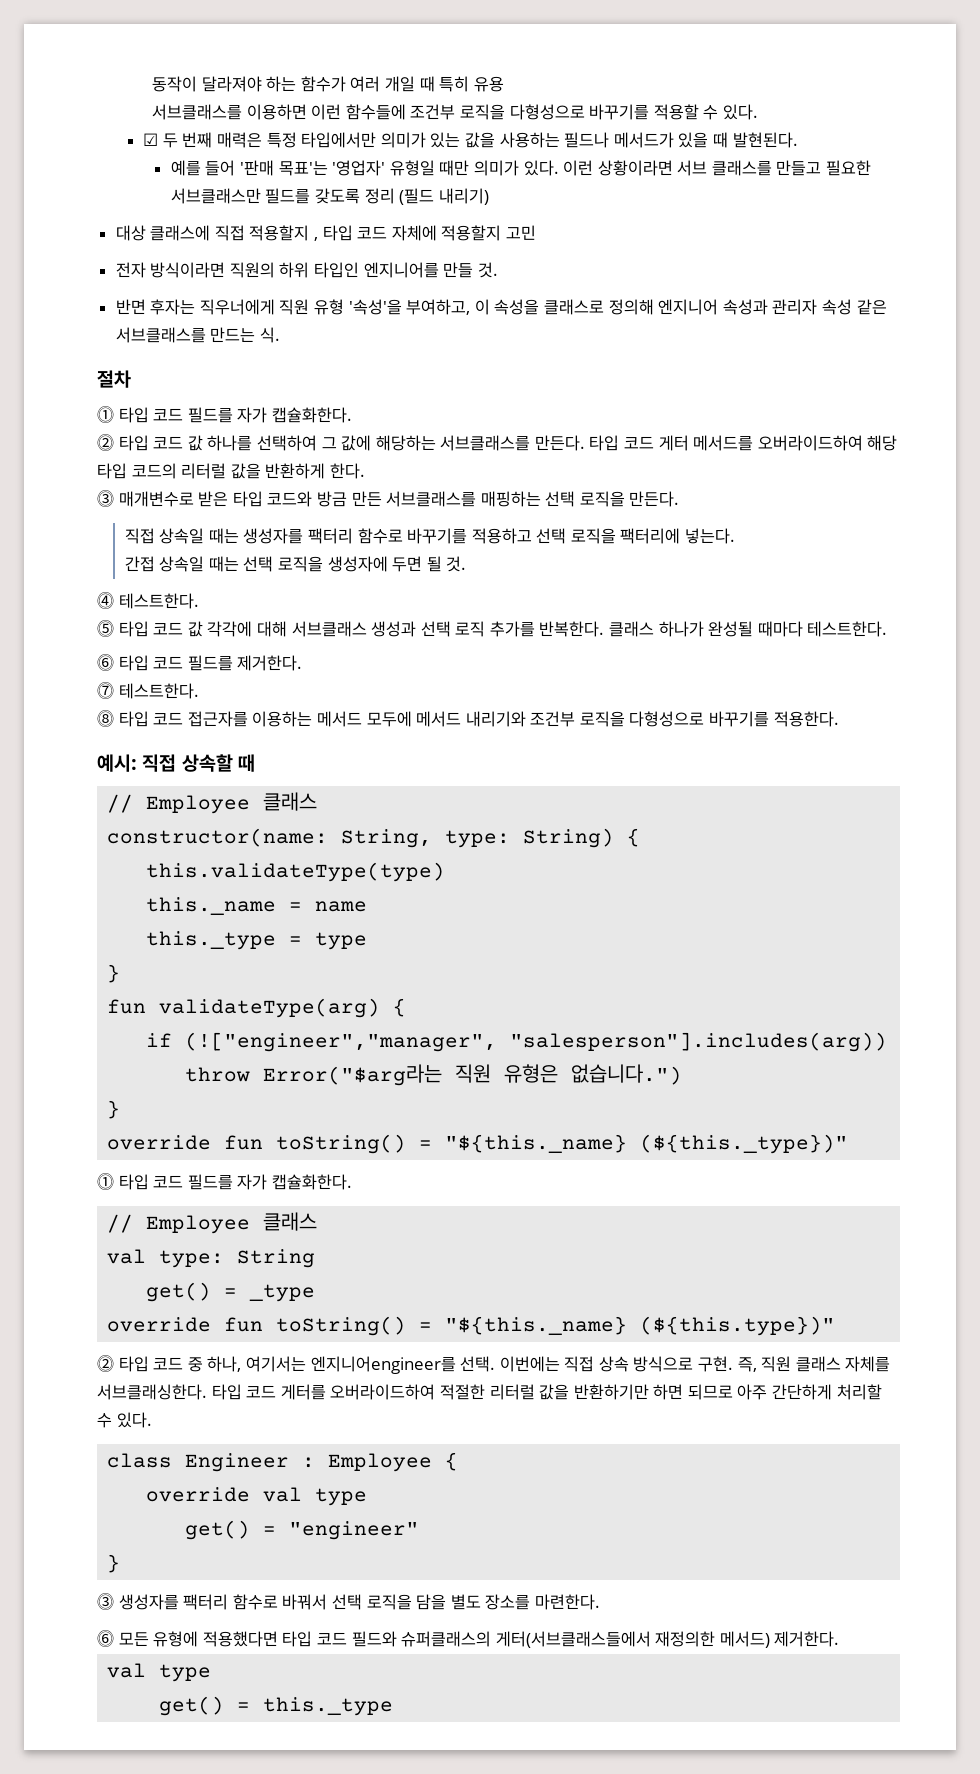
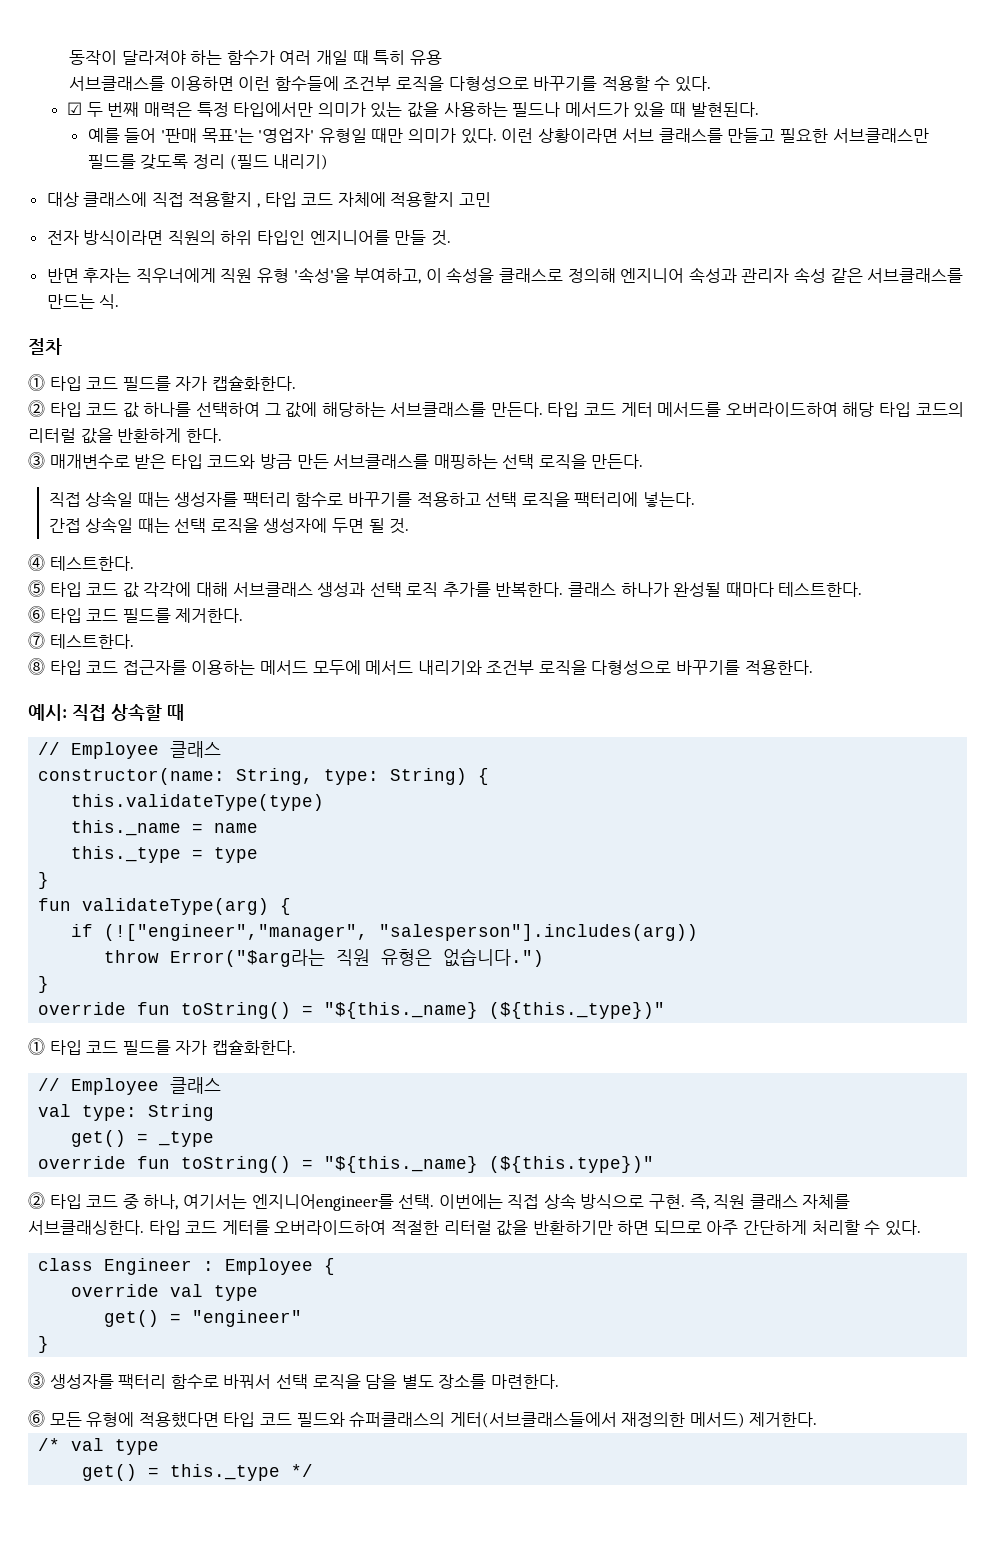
(840, 1639) none -> [38,1438,61,1451] /*
(394, 1706) none -> [291,1464,314,1477] */

